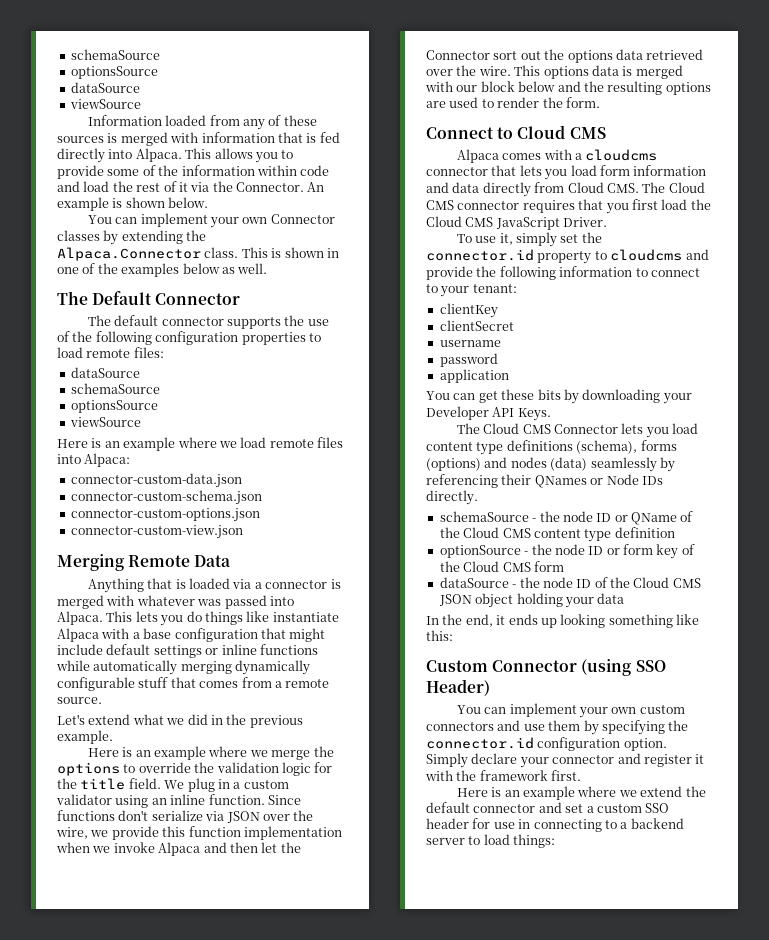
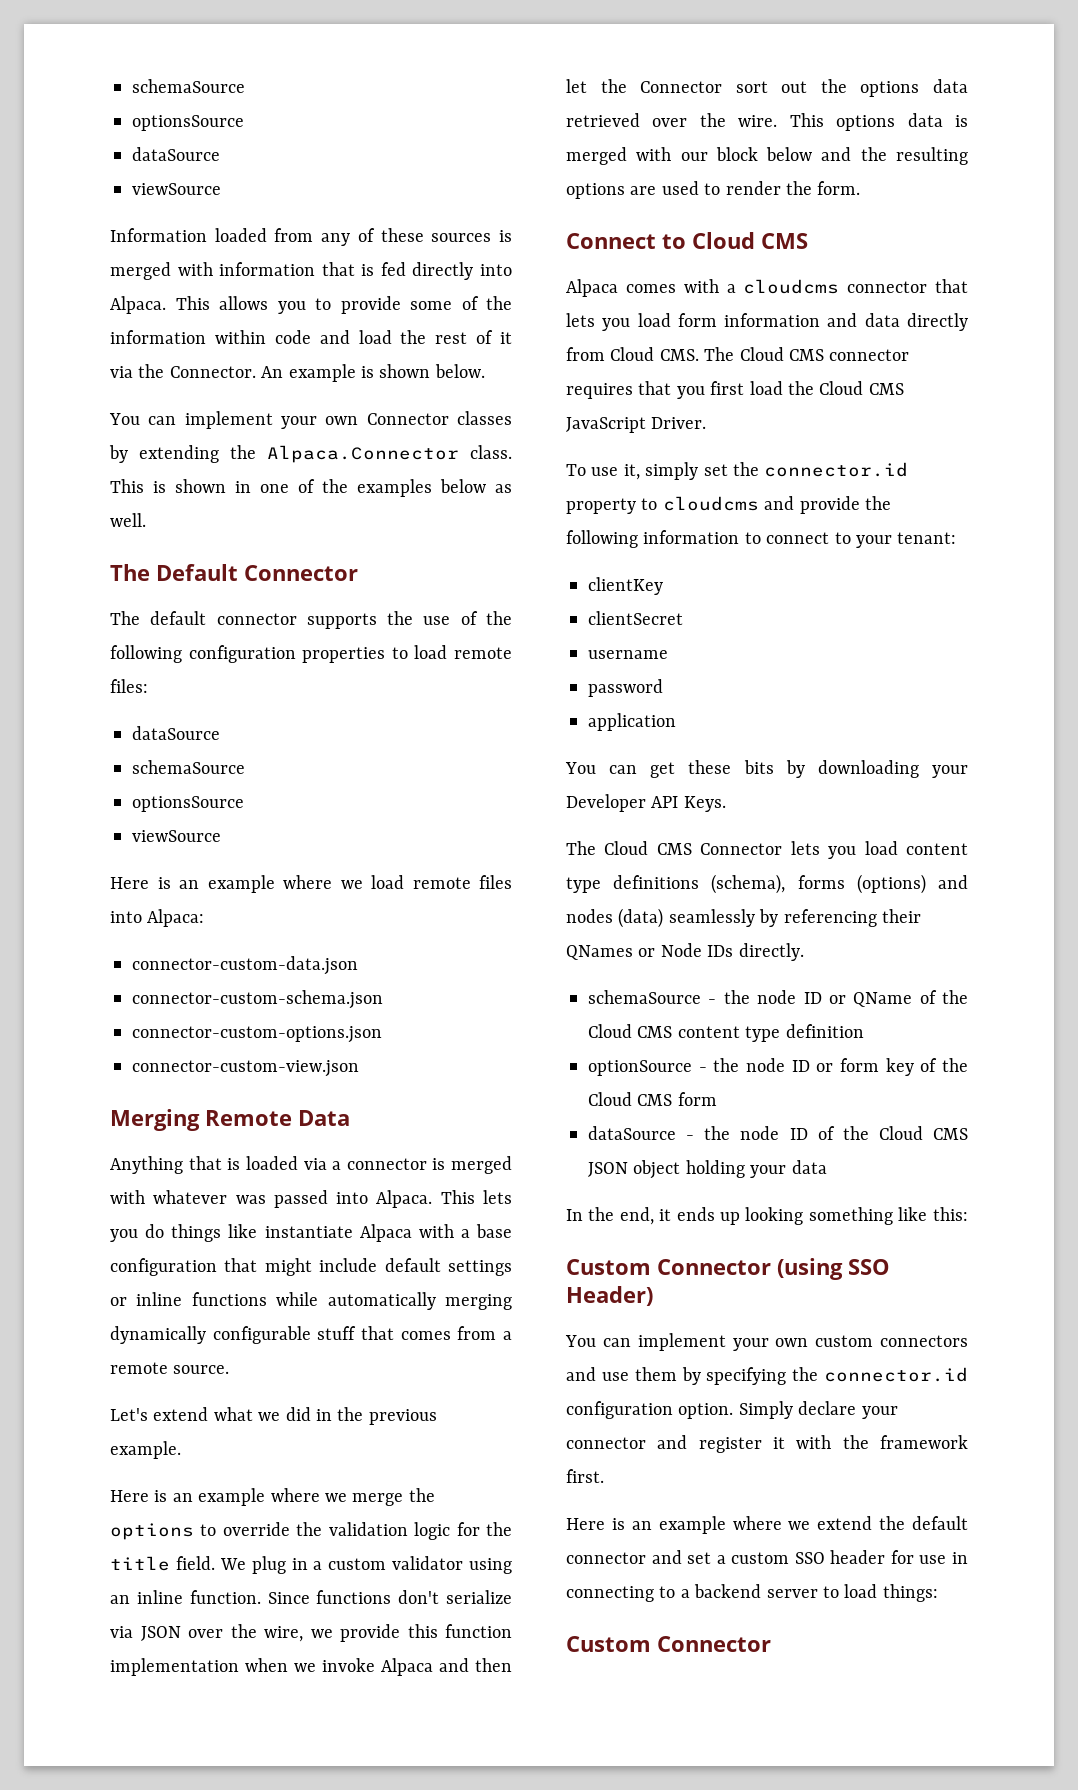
(556, 841) none -> [566,1636,771,1652] // Custom Connector

